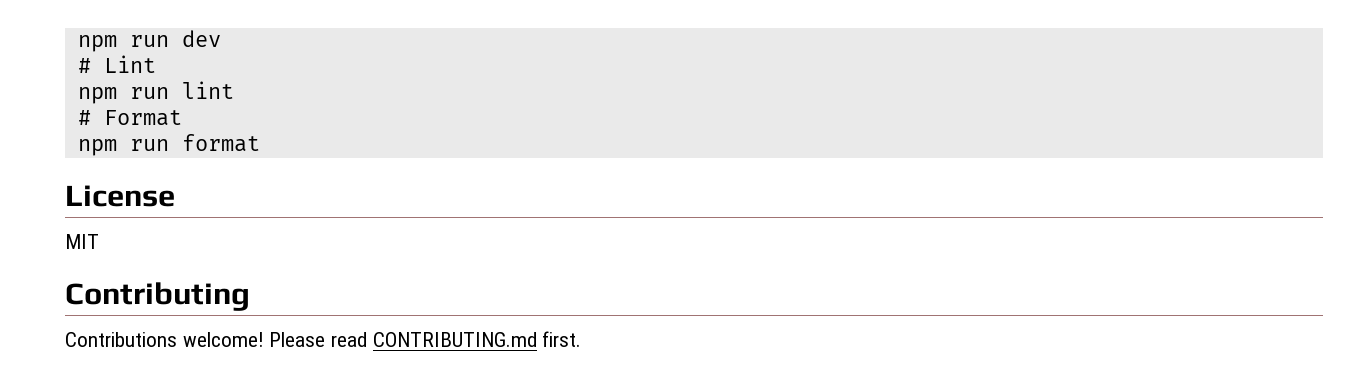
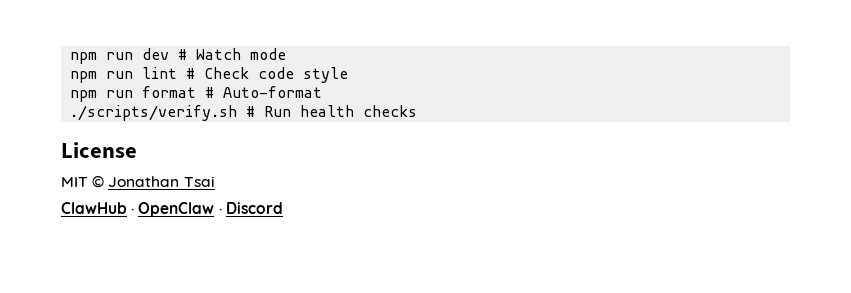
[77,55,156,73] // # Lint -> [178,48,287,60] # Watch mode
[77,110,182,126] // # Format -> [186,67,349,83] # Check code style
[65,185,175,207] [65,234,99,249] [65,282,250,311] [65,331,582,347] // License // MIT // Contributing // Contributions welcome! Please read CONTRIBUTING.md first. -> [205,86,323,98] [70,105,418,121] [61,142,137,158] [61,175,215,188] [61,202,283,217] # Auto-format // ./scripts/verify.sh # Run health checks // License // MIT © Jonathan Tsai // ClawHub · OpenClaw · Discord

